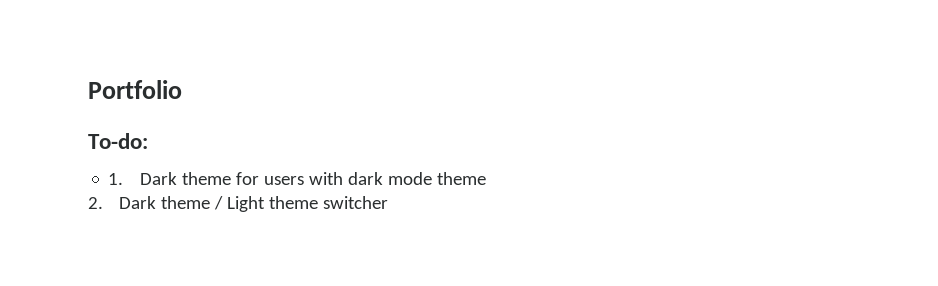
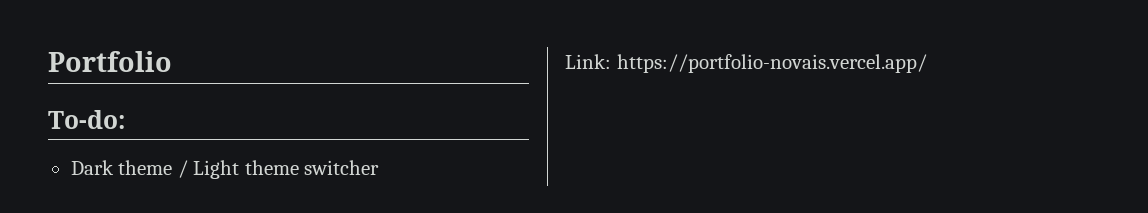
[108,172,486,185] [88,197,103,209] 1. Dark theme for users with dark mode theme // 2. -> (125, 119) none
(389, 202) none -> [565,54,927,73] // Link: https://portfolio-novais.vercel.app/

